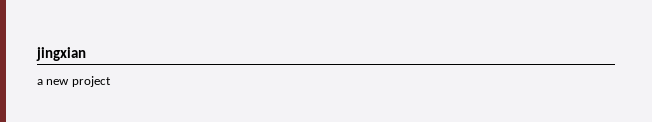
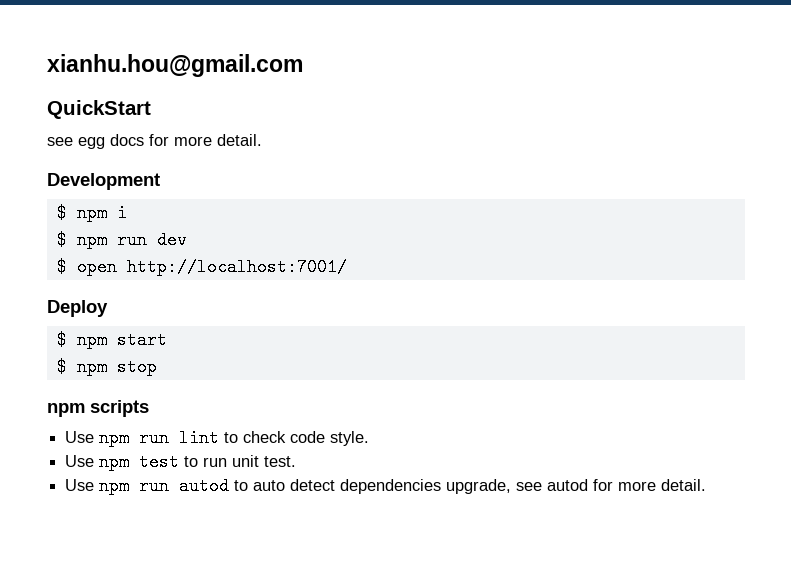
[36,47,86,61] [37,76,111,87] jingxian // a new project -> [47,54,303,77] [47,100,151,119] [47,134,262,149] [47,173,160,190] [56,204,127,222] [56,231,187,249] [56,258,347,276] [47,300,108,317] [56,331,167,349] [56,358,157,376] [47,400,149,417] [65,429,370,447] [65,453,297,471] [65,477,707,495] xianhu.hou@gmail.com // QuickStart // see egg docs for more detail. // Development // $ npm i // $ npm run dev // $ open http://localhost:7001/ // Deploy // $ npm start // $ npm stop // npm scripts // Use npm run lint to check code style. // Use npm test to run unit test. // Use npm run autod to auto detect dependencies upgrade, see autod for more detail.

